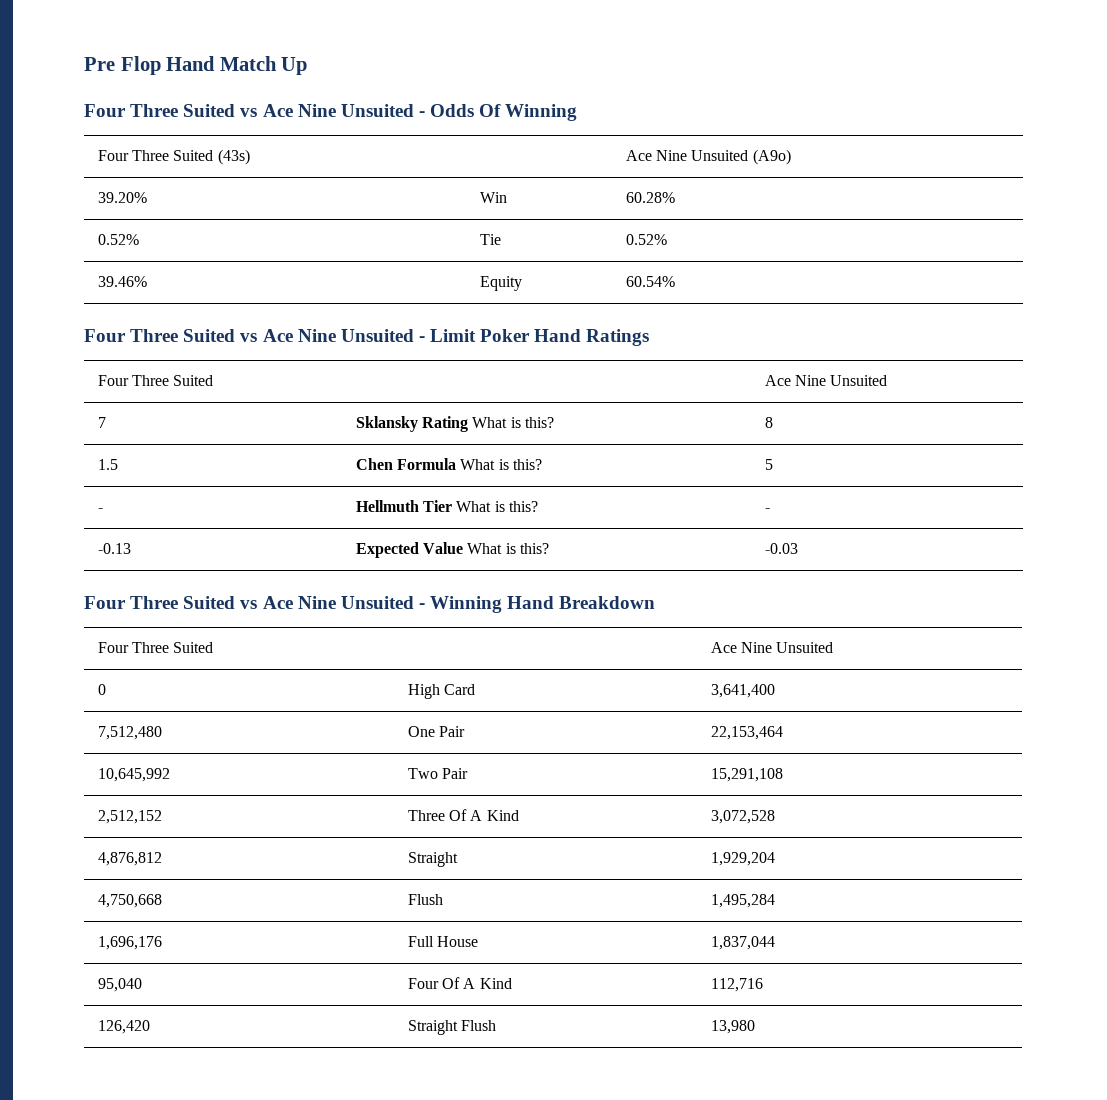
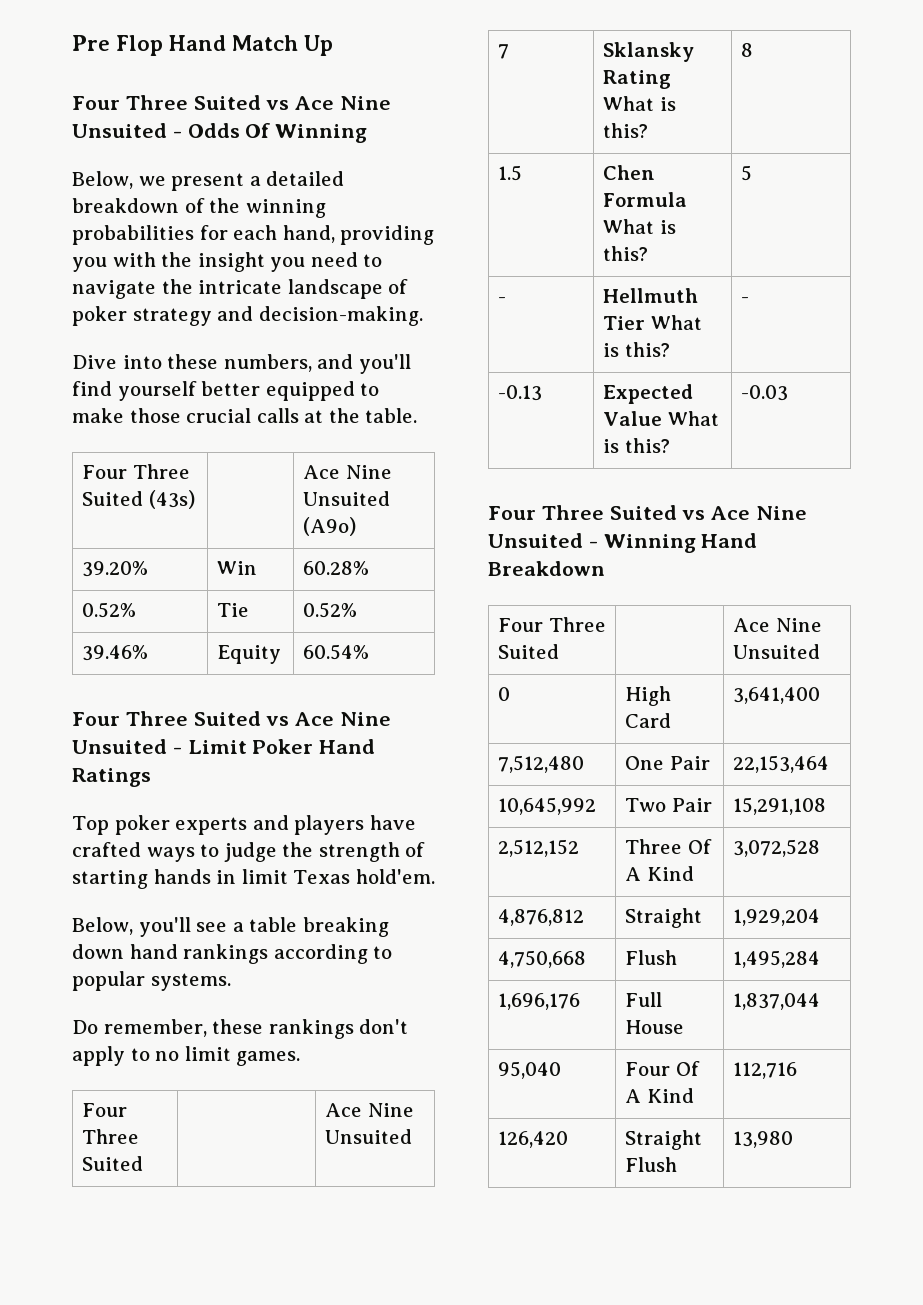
(578, 112) none -> [72,171,345,191] [72,198,326,218] [72,225,435,245] [72,252,383,272] [72,279,409,299] [72,306,423,326] [72,354,411,374] [72,381,380,401] [72,408,418,423] // Below, we present a detailed breakdown of the winning probabilities for each hand, providing you with the insight you need to navigate the intricate landscape of poker strategy and decision-making. // Dive into these numbers, and you'll find yourself better equipped to make those crucial calls at the table.
(650, 337) none -> [72,815,416,835] [72,842,426,862] [72,869,435,889] [72,917,389,937] [72,944,393,964] [72,971,231,991] [72,1019,409,1039] [72,1046,301,1066] // Top poker experts and players have crafted ways to judge the strength of starting hands in limit Texas hold'em. // Below, you'll see a table breaking down hand rankings according to popular systems. // Do remember, these rankings don't apply to no limit games.

